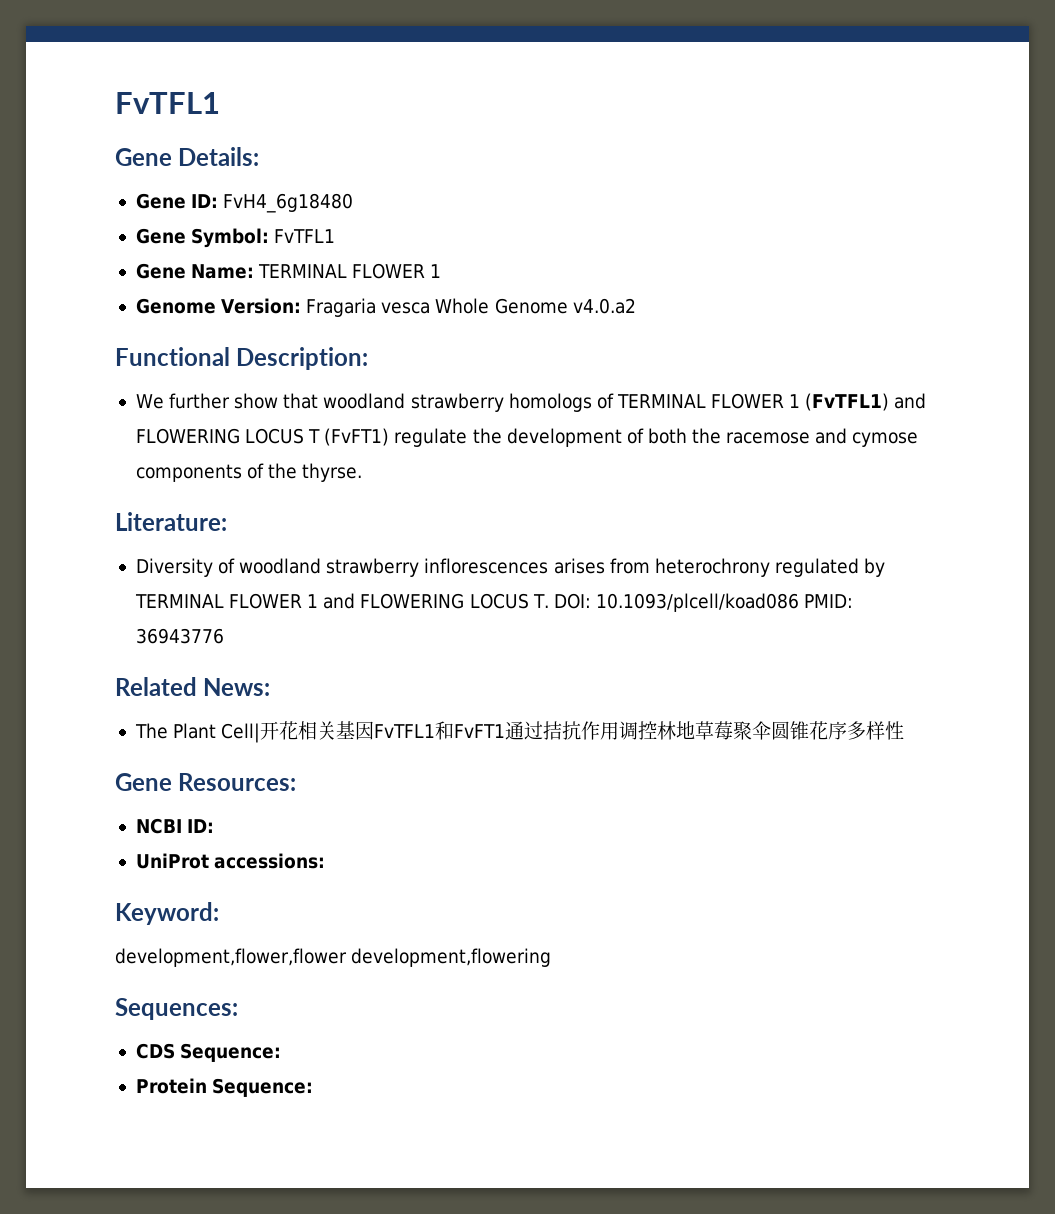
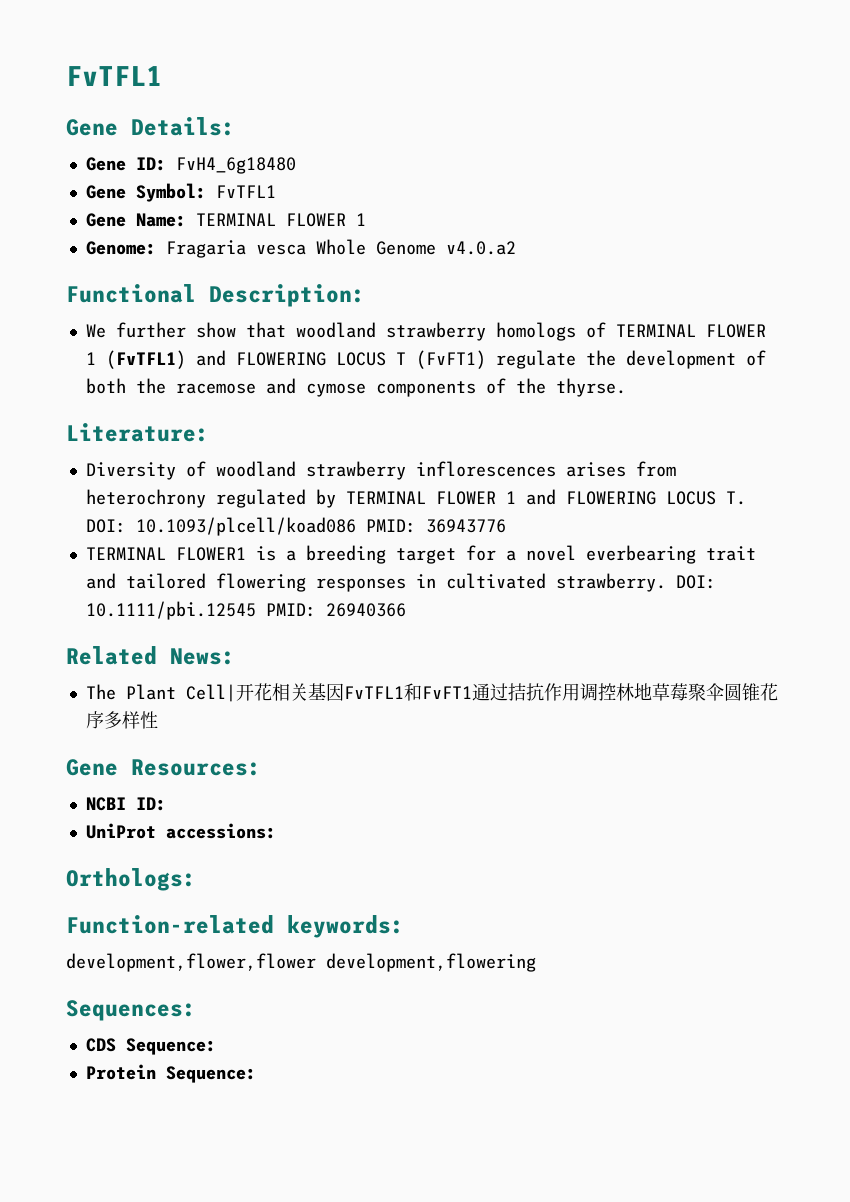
[135,298,302,314] Genome Version: -> [85,241,156,255] Genome:
(224, 636) none -> [85,545,756,564] [85,573,716,592] [85,601,406,620] // TERMINAL FLOWER1 is a breeding target for a novel everbearing trait and tailored flowering responses in cultivated strawberry. DOI: 10.1111/pbi.12545 PMID: 26940366
[115,902,219,925] Keyword: -> [66,868,196,891] [66,915,404,938] Orthologs: // Function-related keywords:

